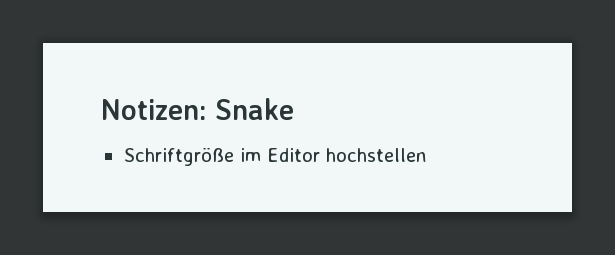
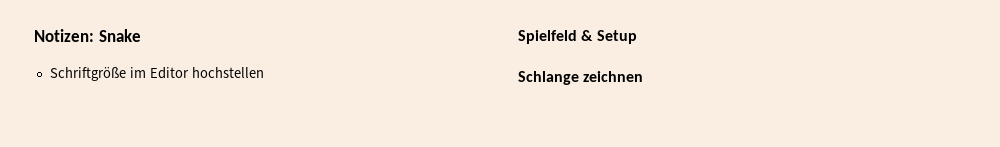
(426, 155) none -> [518,30,637,44] [518,71,644,85] // Spielfeld & Setup // Schlange zeichnen

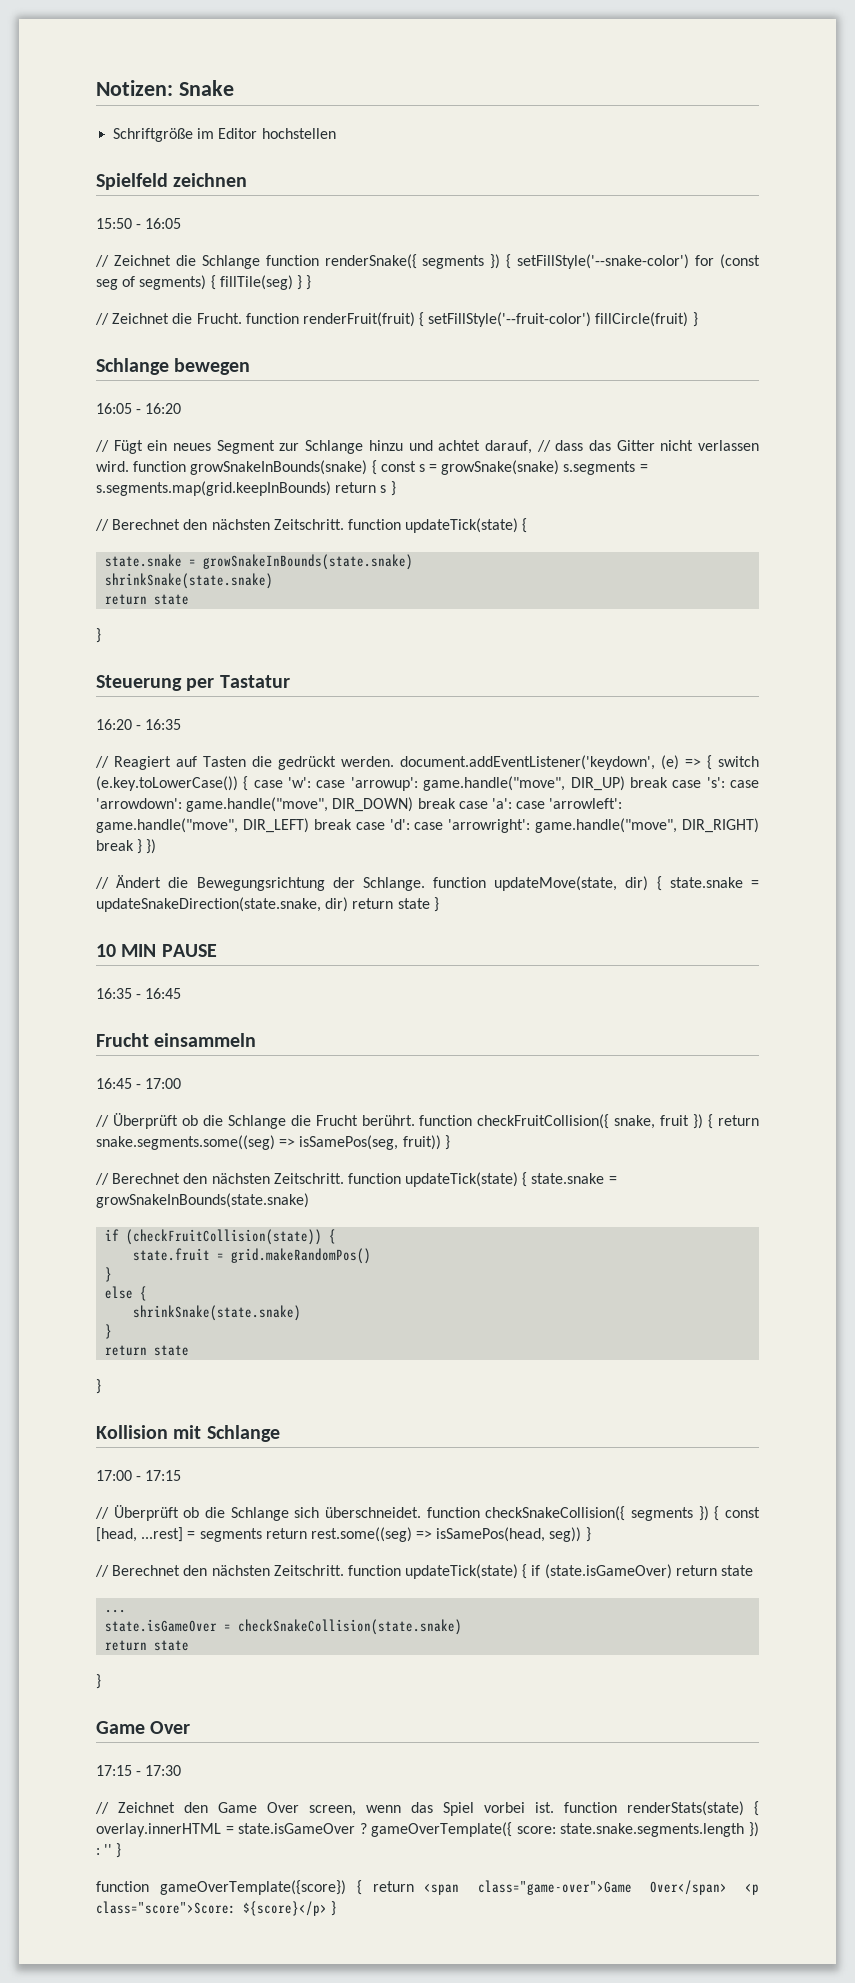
[581,30,637,44] [518,71,644,85] & Setup // Schlange zeichnen -> [173,173,248,187] [96,218,182,229] [95,254,760,269] [96,275,312,290] [95,312,698,327] [96,358,251,375] [96,403,182,414] [95,440,759,454] [96,460,648,475] [96,481,396,496] [95,518,528,533] [105,554,414,570] [105,573,274,589] [105,594,190,605] [96,628,101,643] [96,675,290,691] [96,719,182,730] [95,755,759,770] [96,776,760,791] [96,797,623,812] [96,818,759,833] [96,839,157,854] [95,875,759,891] [96,897,439,912] [96,944,217,957] [96,988,182,999] [96,1033,257,1047] [96,1078,182,1089] [95,1113,760,1129] [96,1135,450,1150] [95,1172,617,1187] [96,1193,309,1208] [105,1229,337,1245] [133,1248,372,1264] [105,1267,113,1282] [105,1286,148,1301] [133,1305,302,1321] [105,1324,113,1339] [105,1345,190,1356] [96,1379,101,1394] [96,1425,280,1442] [96,1470,182,1481] [95,1505,760,1521] [96,1527,591,1542] [95,1564,754,1579] [105,1609,127,1613] [105,1619,463,1635] [105,1640,190,1651] [96,1674,101,1689] [96,1721,191,1734] [96,1765,182,1776] [95,1801,759,1816] [96,1822,759,1837] [96,1843,122,1858] [96,1880,759,1895] [96,1901,337,1916] zeichnen // 15:50 - 16:05 // // Zeichnet die Schlange function renderSnake({ segments }) { setFillStyle('--snake-color') for (const seg of segments) { fillTile(seg) } } // // Zeichnet die Frucht. function renderFruit(fruit) { setFillStyle('--fruit-color') fillCircle(fruit) } // Schlange bewegen // 16:05 - 16:20 // // Fügt ein neues Segment zur Schlange hinzu und achtet darauf, // dass das Gitter nicht verlassen wird. function growSnakeInBounds(snake) { const s = growSnake(snake) s.segments = s.segments.map(grid.keepInBounds) return s } // // Berechnet den nächsten Zeitschritt. function updateTick(state) { // state.snake = growSnakeInBounds(state.snake) // shrinkSnake(state.snake) // return state // } // Steuerung per Tastatur // 16:20 - 16:35 // // Reagiert auf Tasten die gedrückt werden. document.addEventListener('keydown', (e) => { switch (e.key.toLowerCase()) { case 'w': case 'arrowup': game.handle("move", DIR_UP) break case 's': case 'arrowdown': game.handle("move", DIR_DOWN) break case 'a': case 'arrowleft': game.handle("move", DIR_LEFT) break case 'd': case 'arrowright': game.handle("move", DIR_RIGHT) break } }) // // Ändert die Bewegungsrichtung der Schlange. function updateMove(state, dir) { state.snake = updateSnakeDirection(state.snake, dir) return state } // 10 MIN PAUSE // 16:35 - 16:45 // Frucht einsammeln // 16:45 - 17:00 // // Überprüft ob die Schlange die Frucht berührt. function checkFruitCollision({ snake, fruit }) { return snake.segments.some((seg) => isSamePos(seg, fruit)) } // // Berechnet den nächsten Zeitschritt. function updateTick(state) { state.snake = growSnakeInBounds(state.snake) // if (checkFruitCollision(state)) { // state.fruit = grid.makeRandomPos() // } // else { // shrinkSnake(state.snake) // } // return state // } // Kollision mit Schlange // 17:00 - 17:15 // // Überprüft ob die Schlange sich überschneidet. function checkSnakeCollision({ segments }) { const [head, ...rest] = segments return rest.some((seg) => isSamePos(head, seg)) } // // Berechnet den nächsten Zeitschritt. function updateTick(state) { if (state.isGameOver) return state // ... // state.isGameOver = checkSnakeCollision(state.snake) // return state // } // Game Over // 17:15 - 17:30 // // Zeichnet den Game Over screen, wenn das Spiel vorbei ist. function renderStats(state) { overlay.innerHTML = state.isGameOver ? gameOverTemplate({ score: state.snake.segments.length }) : '' } // function gameOverTemplate({score}) { return <span class="game-over">Game Over</span> <p class="score">Score: ${score}</p> }

